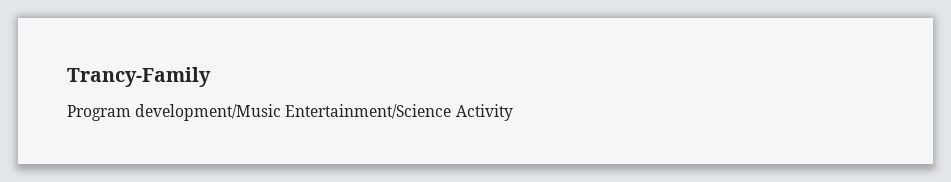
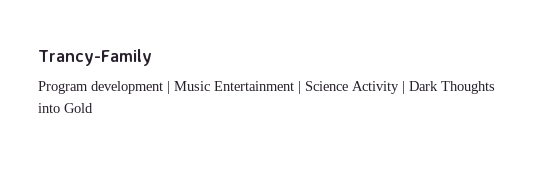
[135,104,513,121] development/Music Entertainment/Science Activity -> [91,81,495,94] [38,103,93,113] development | Music Entertainment | Science Activity | Dark Thoughts into Gold

